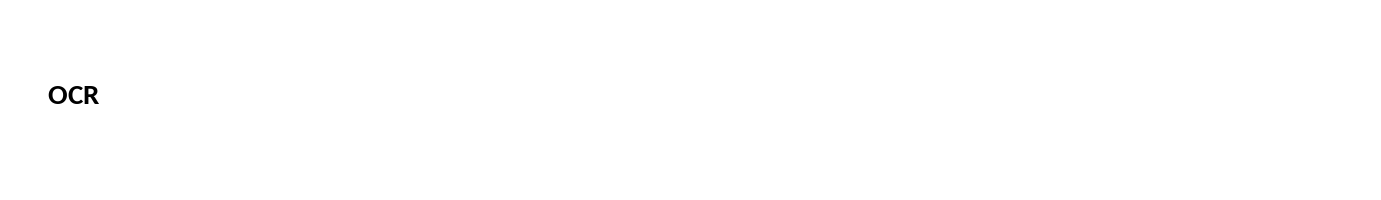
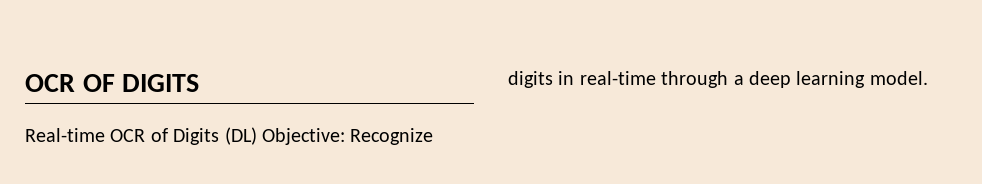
[48,86,100,104] OCR -> [25,74,200,92] [25,127,434,145] [508,71,928,88] OCR OF DIGITS // Real-time OCR of Digits (DL) Objective: Recognize digits in real-time through a deep learning model.

